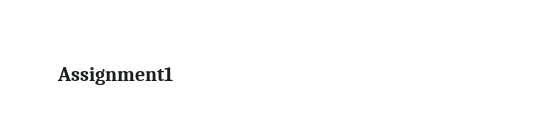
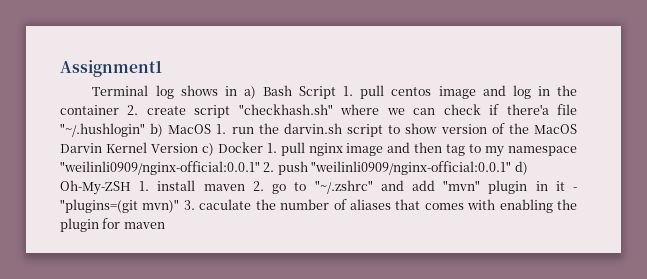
(173, 76) none -> [92,85,577,99] [60,104,577,118] [60,123,577,137] [60,142,577,157] [60,161,528,175] [60,180,578,195] [60,199,578,213] [60,218,165,232] // Terminal log shows in a) Bash Script 1. pull centos image and log in the container 2. create script "checkhash.sh" where we can check if there'a file "~/.hushlogin" b) MacOS 1. run the darvin.sh script to show version of the MacOS Darvin Kernel Version c) Docker 1. pull nginx image and then tag to my namespace "weilinli0909/nginx-official:0.0.1" 2. push "weilinli0909/nginx-official:0.0.1" d) Oh-My-ZSH 1. install maven 2. go to "~/.zshrc" and add "mvn" plugin in it - "plugins=(git mvn)" 3. caculate the number of aliases that comes with enabling the plugin for maven

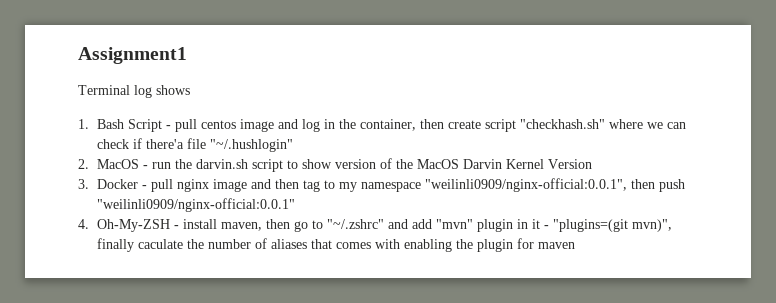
[224,86,256,99] in a) -> [78,119,89,129] // 1.
[343,86,354,96] 1. -> [165,125,171,129] -
[60,105,139,115] container 2. -> [359,119,444,131] container, then
[150,123,227,137] b) MacOS 1. -> [78,159,148,169] // 2. MacOS -
[201,142,277,156] c) Docker 1. -> [78,179,147,189] // 3. Docker -
[60,161,275,175] "weilinli0909/nginx-official:0.0.1" 2. -> [424,178,655,192] "weilinli0909/nginx-official:0.0.1", then
[514,161,528,175] [60,180,264,195] d) Oh-My-ZSH 1. install maven 2. -> [78,219,290,232] // 4. Oh-My-ZSH - install maven, then
[142,199,195,213] mvn)" 3. -> [631,219,672,232] [96,238,134,252] mvn)", finally

